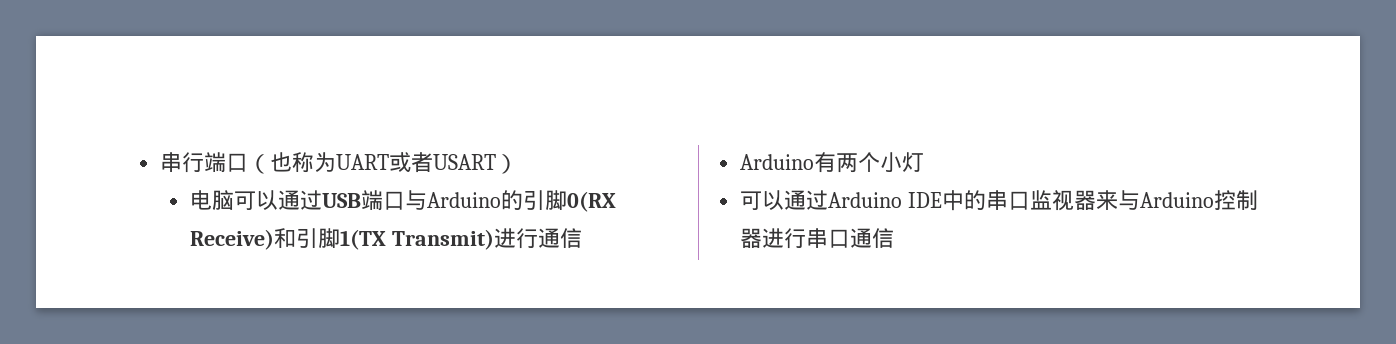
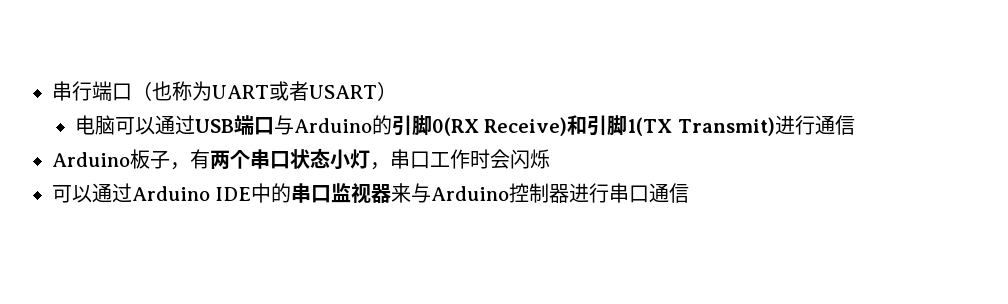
[814,152,925,173] 有两个小灯 -> [130,148,550,170] 板子，有两个串口状态小灯，串口工作时会闪烁

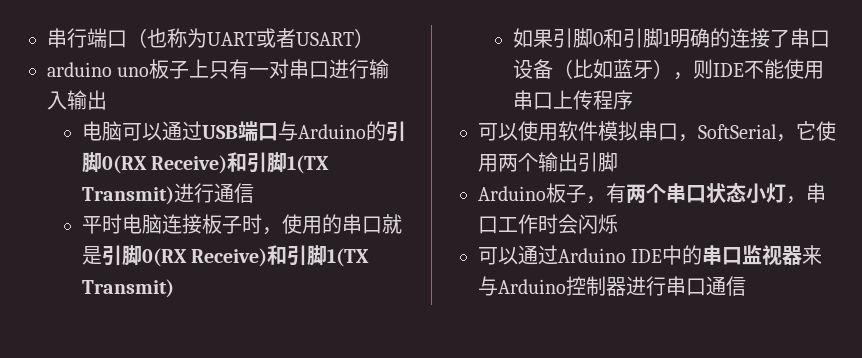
(397, 91) none -> [47,59,390,79] [47,90,107,110] // arduino uno板子上只有一对串口进行输入输出
(855, 125) none -> [81,214,402,235] [81,245,370,267] [81,279,174,298] [512,28,830,48] [512,59,824,80] [512,90,633,110] [478,121,836,142] [478,152,618,172] // 平时电脑连接板子时，使用的串口就是引脚0(RX Receive)和引脚1(TX Transmit) // 如果引脚0和引脚1明确的连接了串口设备（比如蓝牙），则IDE不能使用串口上传程序 // 可以使用软件模拟串口，SoftSerial，它使用两个输出引脚

